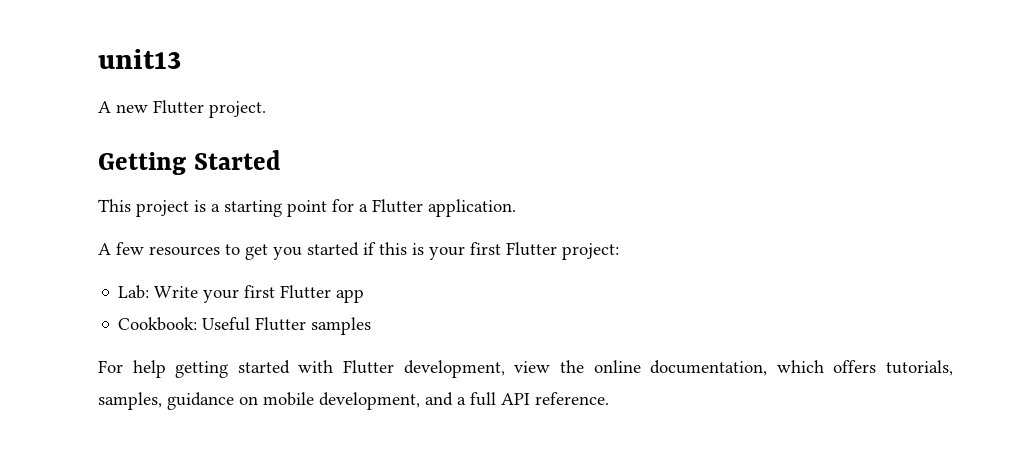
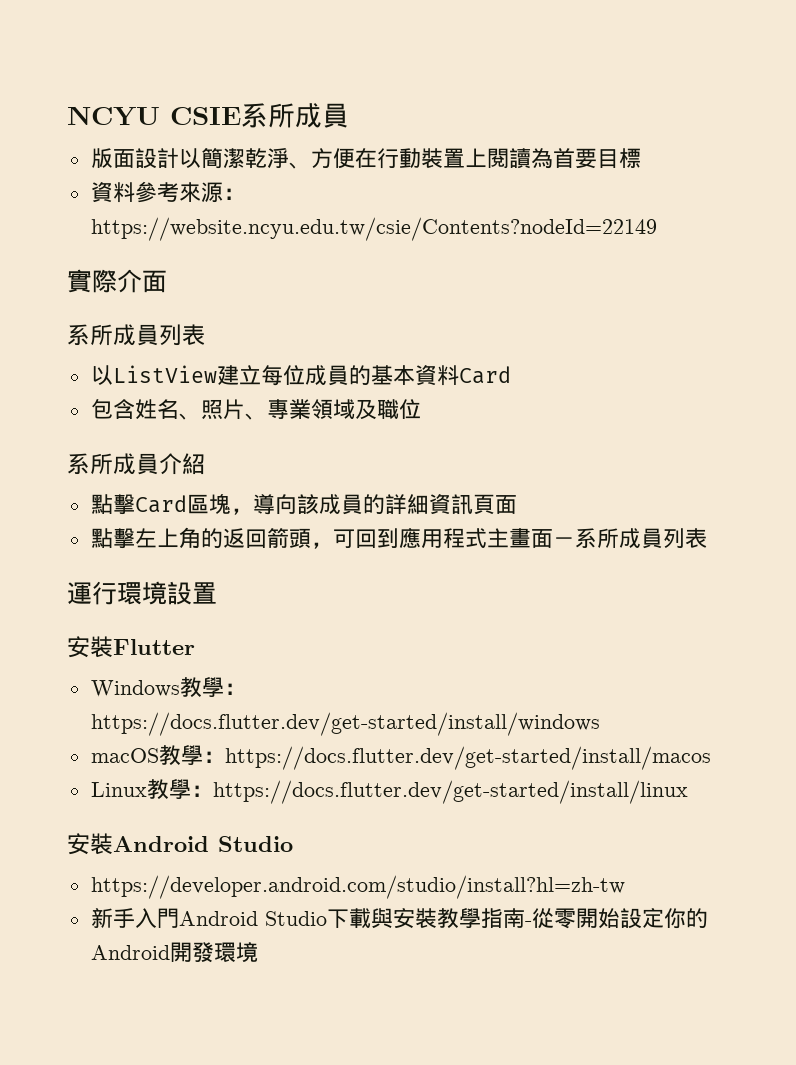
[98,49,181,69] [98,100,266,118] [98,150,281,175] [98,199,516,217] [98,242,619,260] [118,285,365,303] [118,317,372,335] [98,360,954,378] [98,392,609,410] unit13 // A new Flutter project. // Getting Started // This project is a starting point for a Flutter application. // A few resources to get you started if this is your first Flutter project: // Lab: Write your first Flutter app // Cookbook: Useful Flutter samples // For help getting started with Flutter development, view the online documentation, which offers tutorials, samples, guidance on mobile development, and a full API reference. -> [67,103,349,128] [90,148,641,169] [90,181,245,203] [90,217,657,241] [67,269,167,293] [67,324,205,346] [90,365,511,386] [90,399,421,420] [67,453,205,475] [90,494,517,515] [90,527,707,549] [67,581,217,605] [67,636,195,658] [90,677,246,698] [90,712,600,736] [90,745,711,770] [90,779,688,804] [67,833,293,855] [90,875,625,899] [90,908,708,929] [90,942,258,963] NCYU CSIE系所成員 // 版面設計以簡潔乾淨、方便在行動裝置上閱讀為首要目標 // 資料參考來源：https://website.ncyu.edu.tw/csie/Contents?nodeId=22149 // 實際介面 // 系所成員列表 // 以ListView建立每位成員的基本資料Card // 包含姓名、照片、專業領域及職位 // 系所成員介紹 // 點擊Card區塊，導向該成員的詳細資訊頁面 // 點擊左上角的返回箭頭，可回到應用程式主畫面－系所成員列表 // 運行環境設置 // 安裝Flutter // Windows教學：https://docs.flutter.dev/get-started/install/windows // macOS教學：https://docs.flutter.dev/get-started/install/macos // Linux教學：https://docs.flutter.dev/get-started/install/linux // 安裝Android Studio // https://developer.android.com/studio/install?hl=zh-tw // 新手入門Android Studio下載與安裝教學指南-從零開始設定你的Android開發環境

